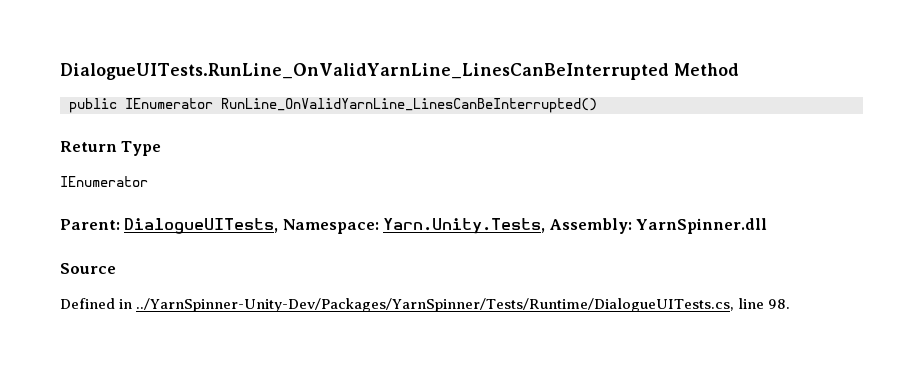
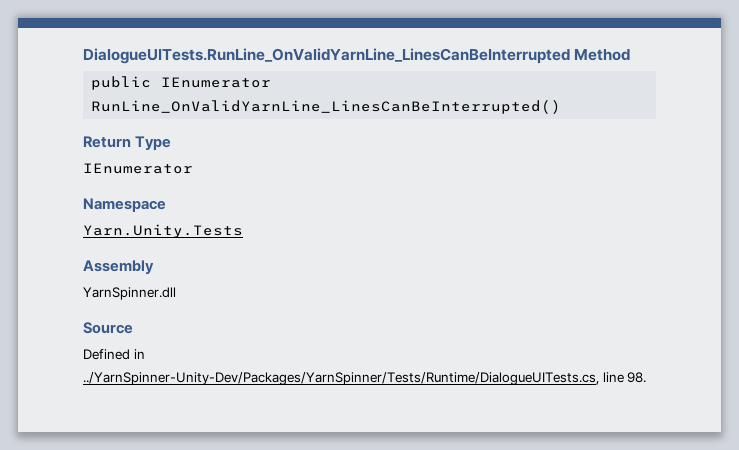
[60,218,632,234] Parent: DialogueUITests, Namespace: Yarn.Unity.Tests, Assembly: -> [83,198,166,212] [83,224,243,238] [83,260,154,274] Namespace // Yarn.Unity.Tests // Assembly //

